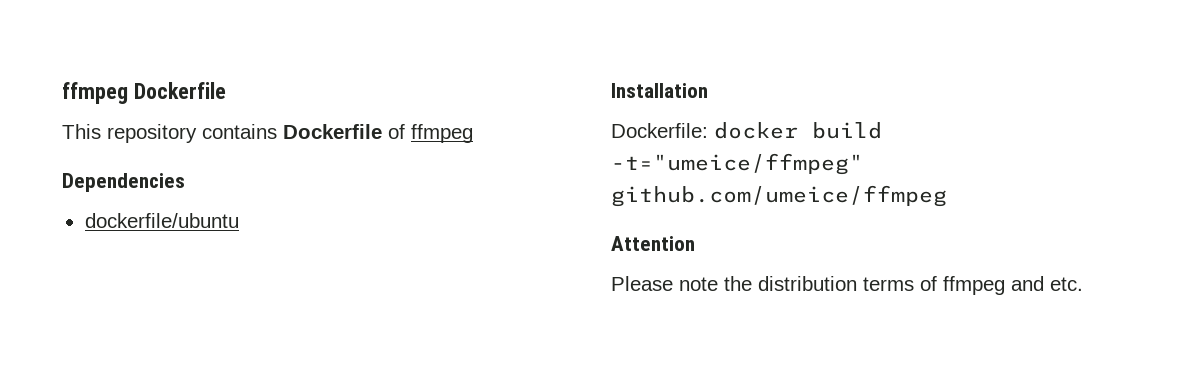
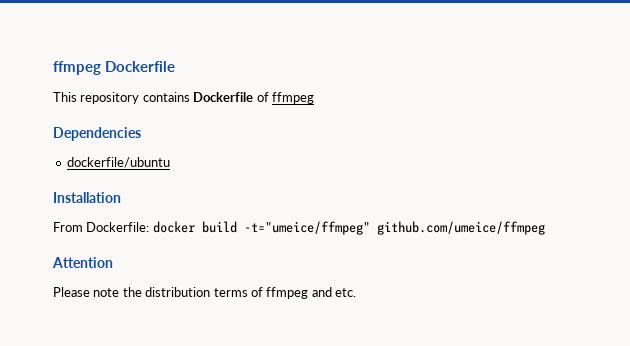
(708, 90) none -> [53,222,83,232] From

